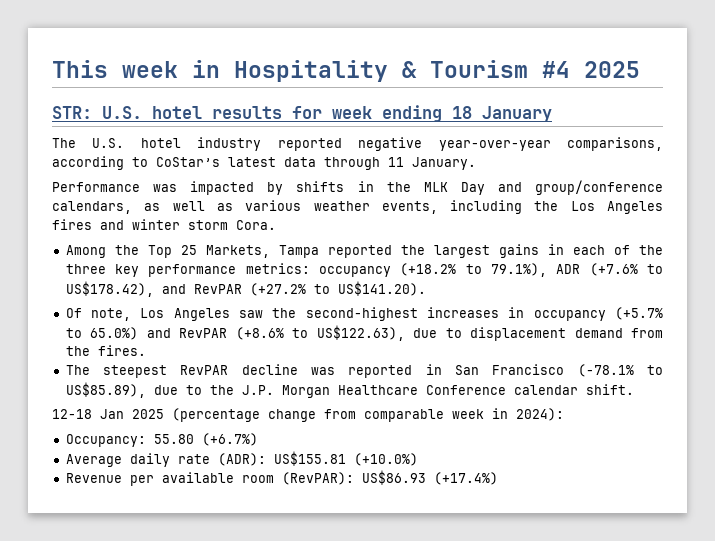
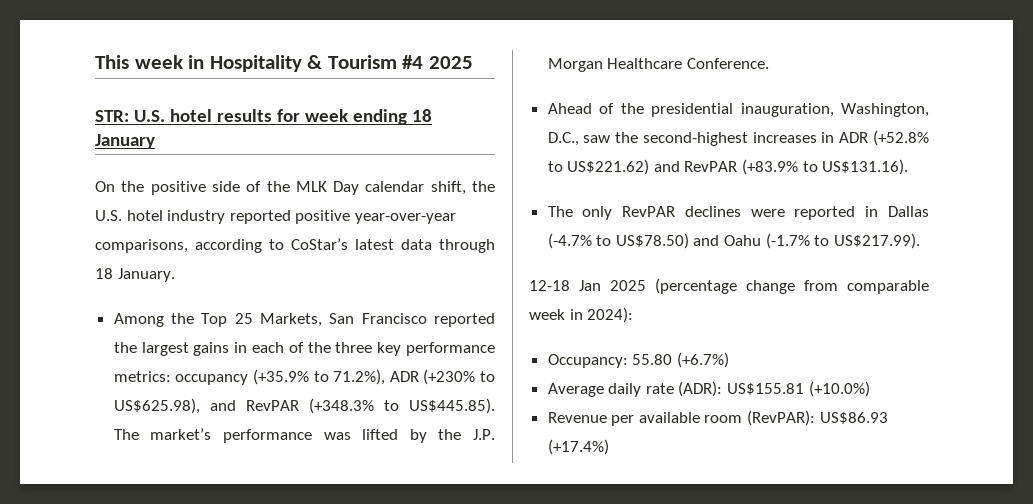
[52,138,76,148] The -> [95,181,495,195] On the positive side of the MLK Day calendar shift, the
[358,137,423,151] negative -> [295,210,351,224] positive
[388,157,404,167] 11 -> [95,268,113,279] 18
[52,180,664,195] [52,200,663,214] [52,219,276,230] // Performance was impacted by shifts in the MLK Day and group/conference calendars, as well as various weather events, including the Los Angeles fires and winter storm Cora. -> (175, 275) none
[278,245,319,258] Tampa -> [329,313,427,324] San Francisco
[400,263,663,277] [65,281,426,297] [65,308,230,321] (+18.2% to 79.1%), ADR (+7.6% to US$178.42), and RevPAR (+27.2% to US$141.20). // Of note, Los Angeles -> [252,369,495,385] [113,398,495,414] [113,428,495,443] [547,58,769,72] [547,103,929,117] [547,132,579,146] (+35.9% to 71.2%), ADR (+230% to US$625.98), and RevPAR (+348.3% to US$445.85). The market’s performance was lifted by the J.P. Morgan Healthcare Conference. // Ahead of the presidential inauguration, Washington, D.C.,
[533,307,663,321] [65,325,664,341] [65,345,146,356] [65,364,663,378] [65,382,634,398] occupancy (+5.7% to 65.0%) and RevPAR (+8.6% to US$122.63), due to displacement demand from the fires. // The steepest RevPAR decline was reported in San Francisco (-78.1% to US$85.89), due to the J.P. Morgan Healthcare Conference calendar shift. -> [839,130,929,146] [547,159,909,175] [547,206,929,220] [547,233,920,249] ADR (+52.8% to US$221.62) and RevPAR (+83.9% to US$131.16). // The only RevPAR declines were reported in Dallas (-4.7% to US$78.50) and Oahu (-1.7% to US$217.99).

